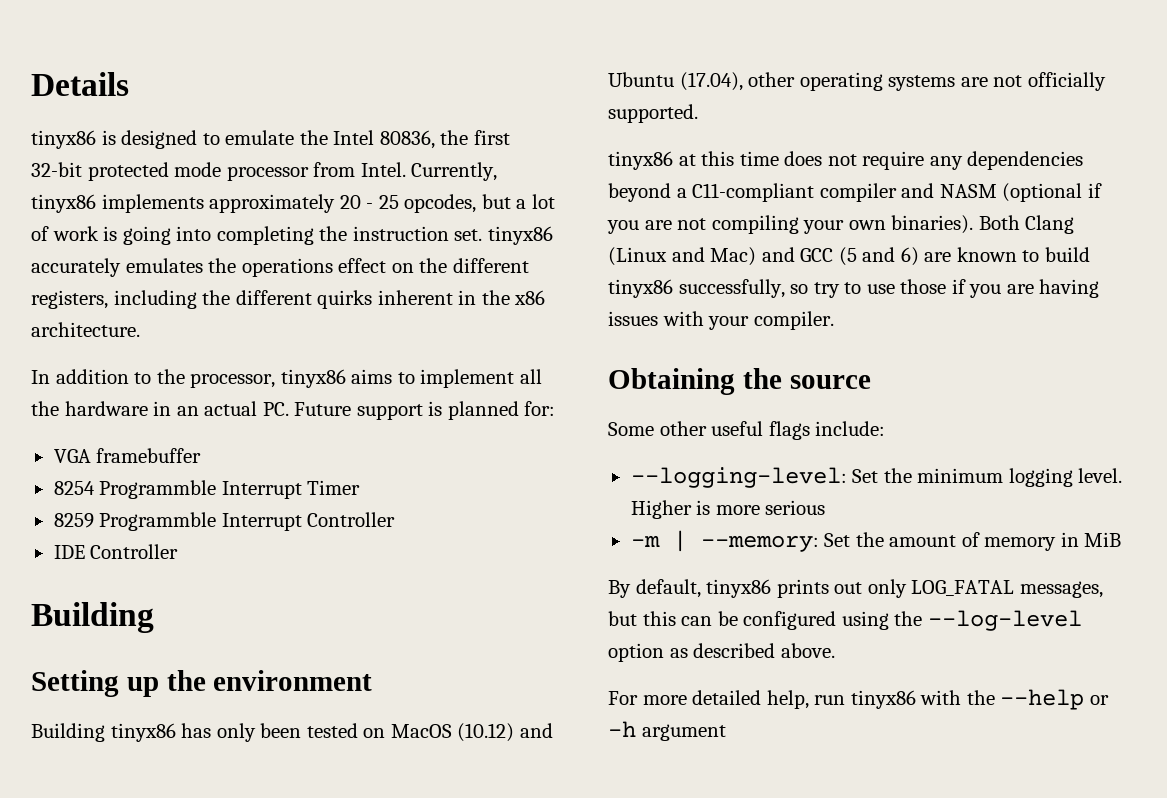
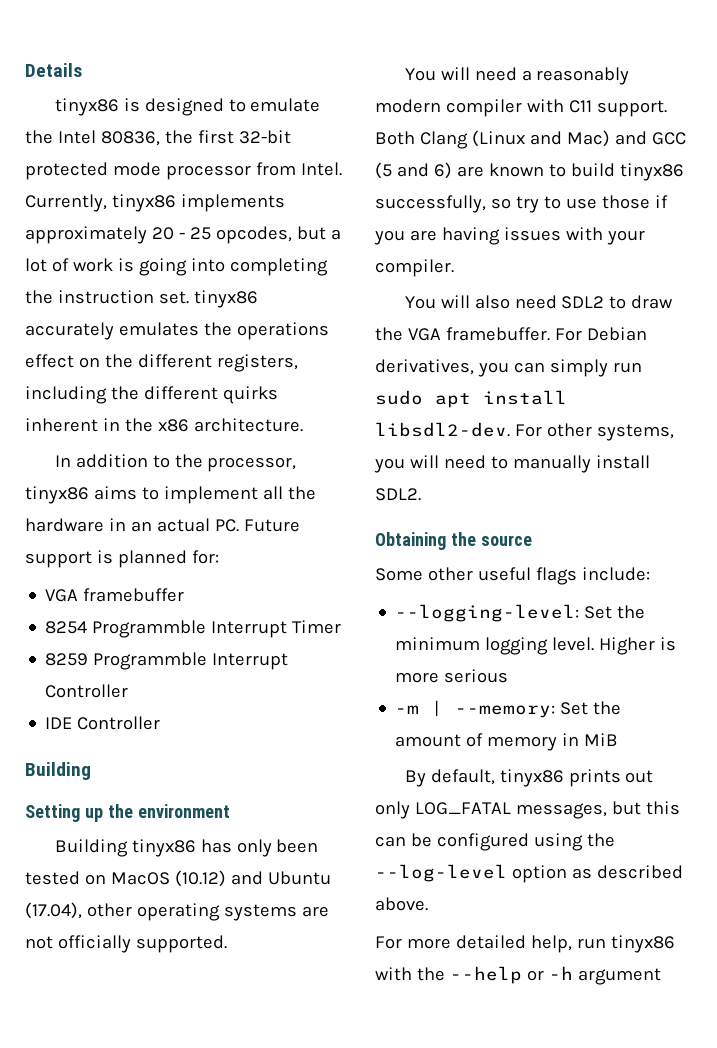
[608,151,1084,170] [608,183,1102,202] [607,215,974,234] tinyx86 at this time does not require any dependencies beyond a C11-compliant compiler and NASM (optional if you are not compiling your own binaries). -> [404,67,630,85] [375,99,667,117] You will need a reasonably modern compiler with C11 support.
(834, 320) none -> [404,295,674,309] [375,327,647,341] [375,359,642,377] [375,390,567,408] [375,422,674,441] [374,455,650,473] [375,488,421,501] // You will also need SDL2 to draw the VGA framebuffer. For Debian derivatives, you can simply run sudo apt install libsdl2-dev. For other systems, you will need to manually install SDL2.

